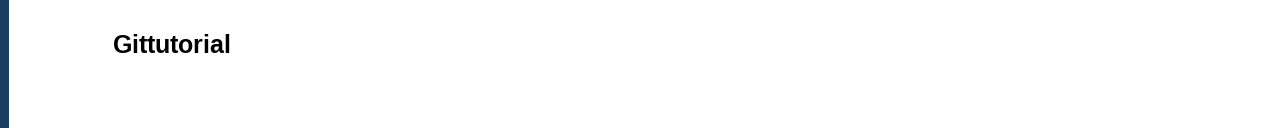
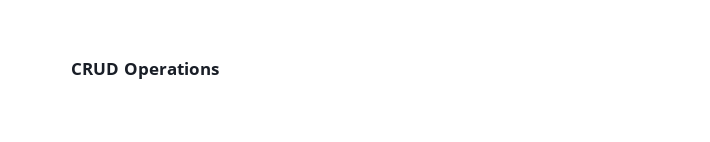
[113,34,231,53] Gittutorial -> [71,62,219,79] CRUD Operations

